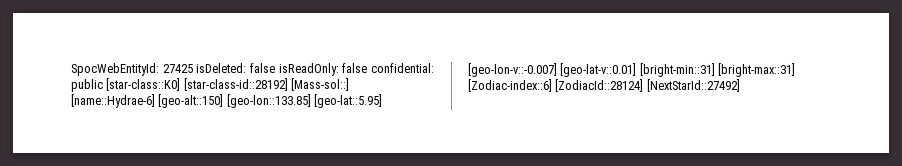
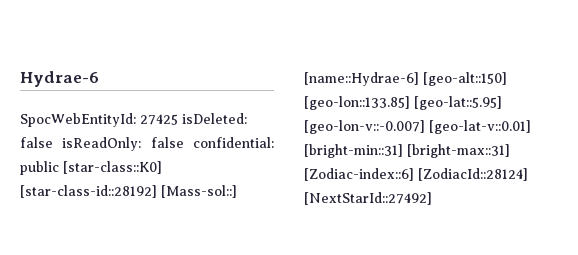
(71, 69) none -> [20,71,99,87] Hydrae-6 //

